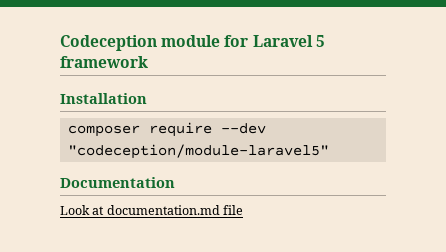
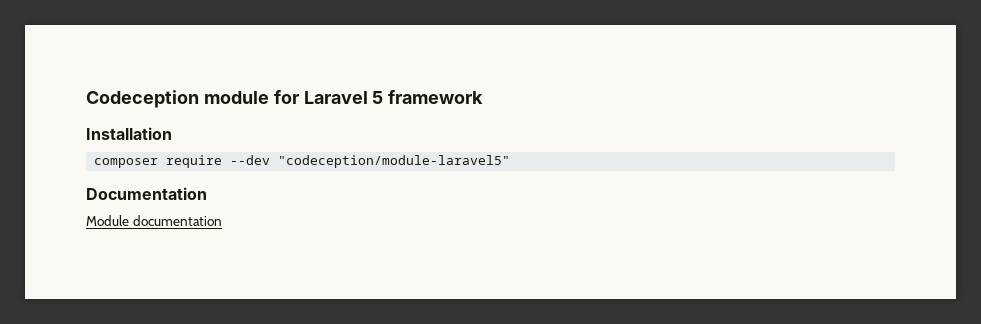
[60,205,244,215] Look at documentation.md file -> [86,215,222,226] Module documentation

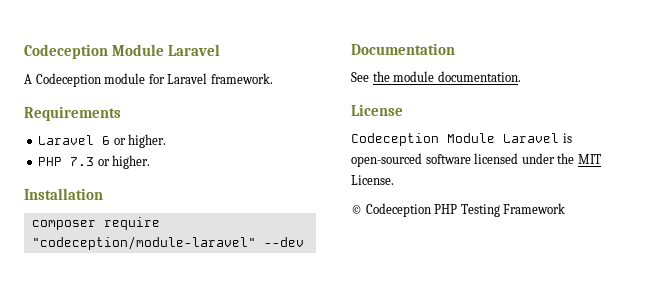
[86,90,484,108] Codeception module for Laravel 5 framework -> [24,44,221,59] [24,73,273,87] [24,106,121,121] [38,134,167,148] [38,155,151,169] Codeception Module Laravel // A Codeception module for Laravel framework. // Requirements // Laravel 6 or higher. // PHP 7.3 or higher.
(223, 161) none -> [31,236,256,250] "codeception/module-laravel"
[278,155,511,168] "codeception/module-laravel5" -> (304, 242) none
[86,215,222,226] Module documentation -> [351,71,521,82] [351,104,403,116] [351,133,572,146] [351,153,601,167] [351,175,394,185] [351,203,566,217] See the module documentation. // License // Codeception Module Laravel is open-sourced software licensed under the MIT License. // © Codeception PHP Testing Framework

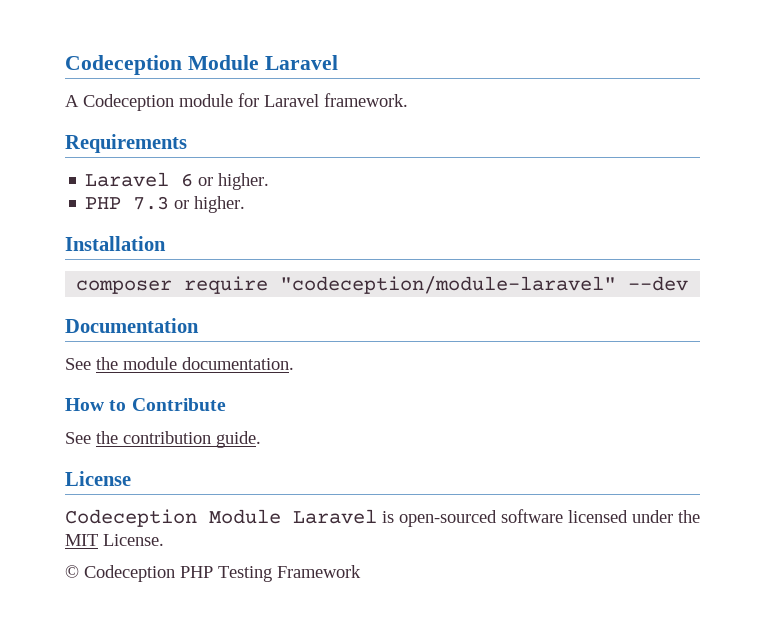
(521, 76) none -> [65,398,226,411] [65,431,261,448] // How to Contribute // See the contribution guide.

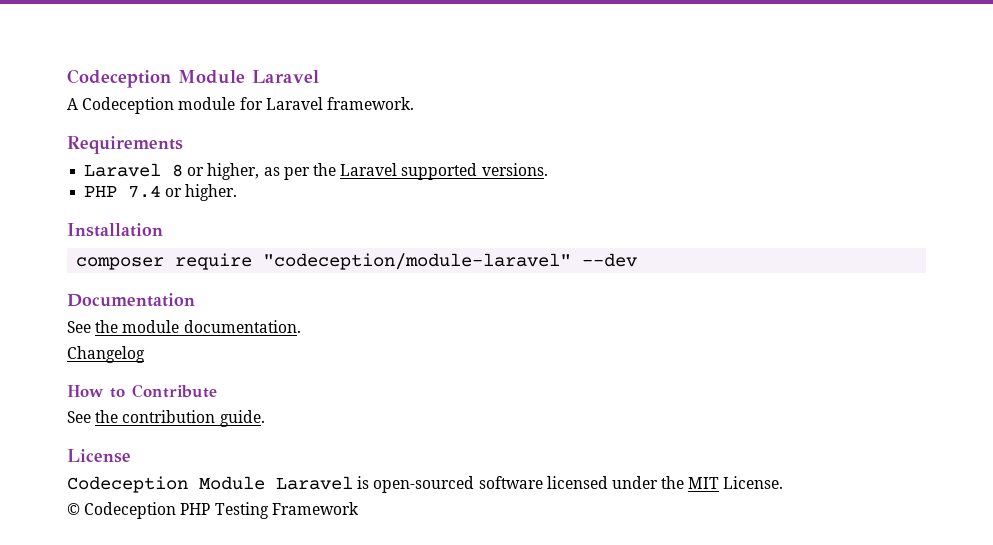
[181,173,270,190] [85,196,170,210] 6 or higher. // PHP 7.3 -> [172,163,548,180] [84,185,162,198] 8 or higher, as per the Laravel supported versions. // PHP 7.4
(294, 363) none -> [67,346,145,363] // Changelog

